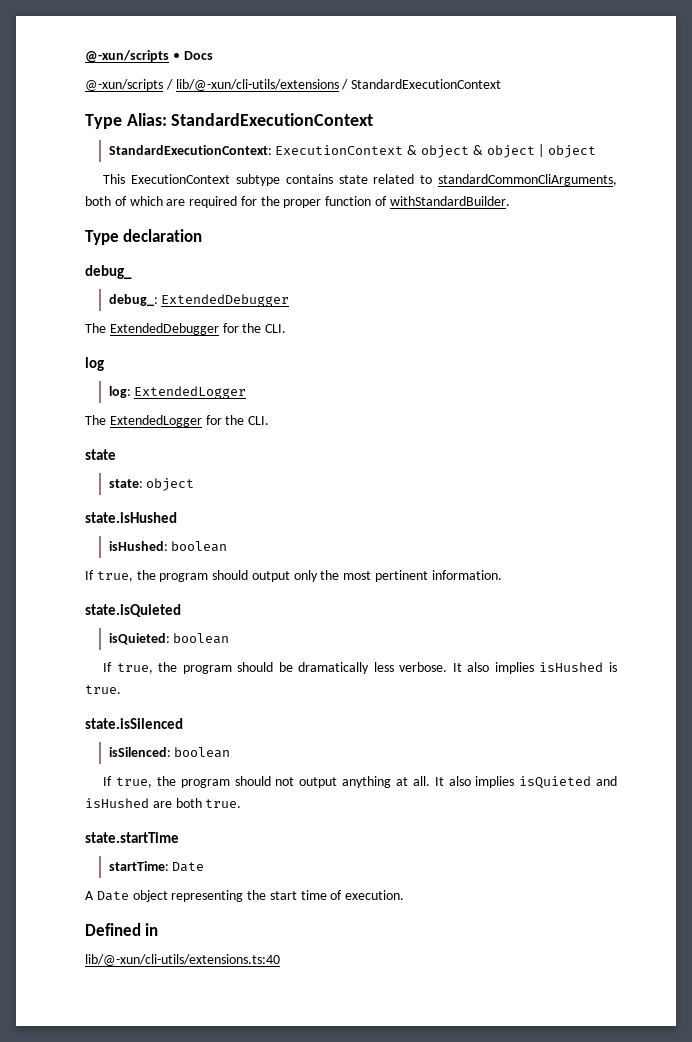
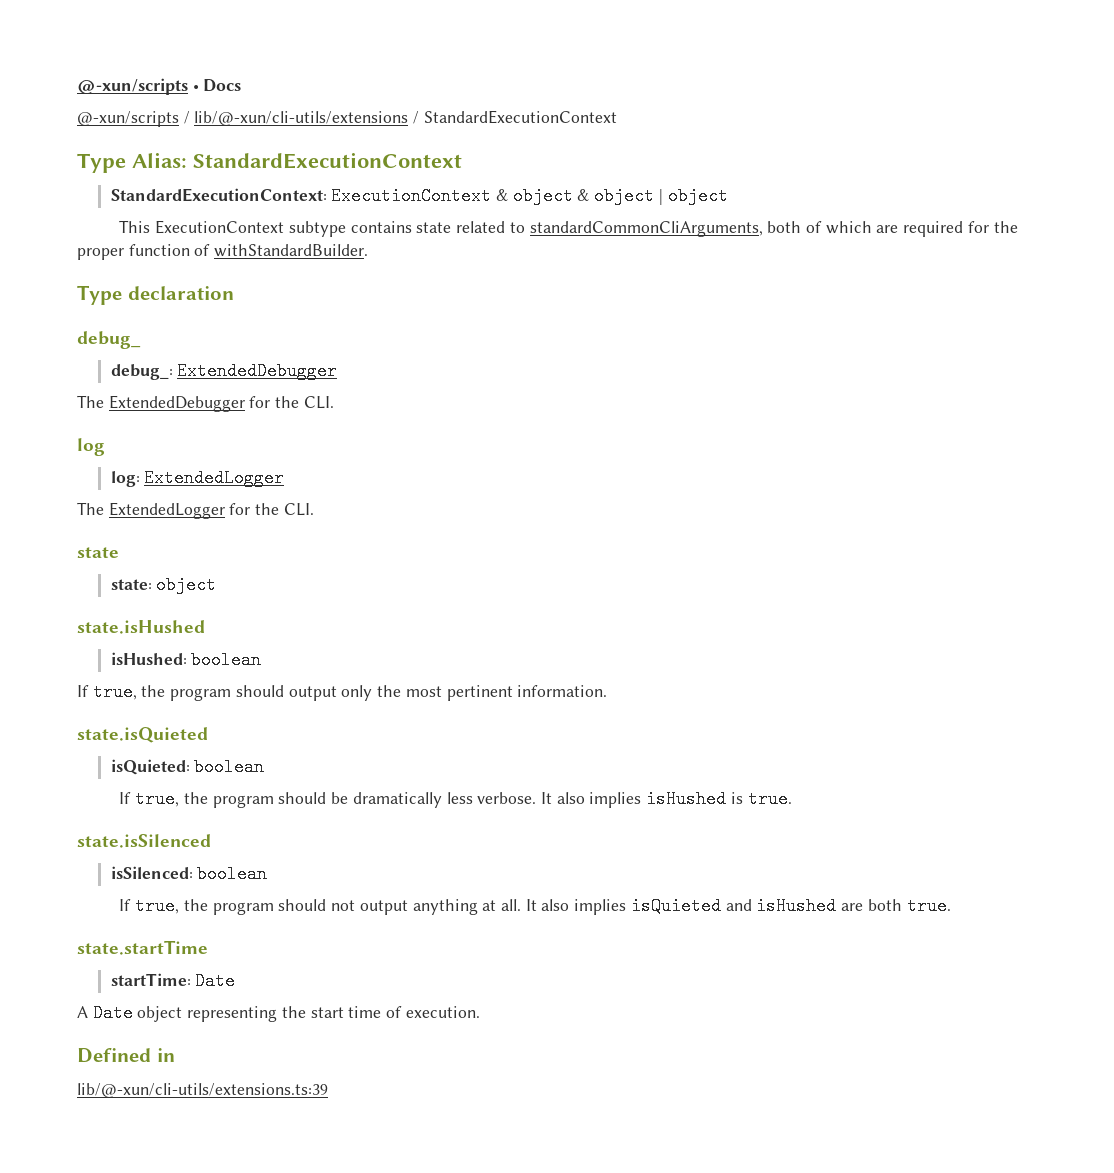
[85,954,280,966] lib/@-xun/cli-utils/extensions.ts:40 -> [77,1083,328,1098] lib/@-xun/cli-utils/extensions.ts:39

